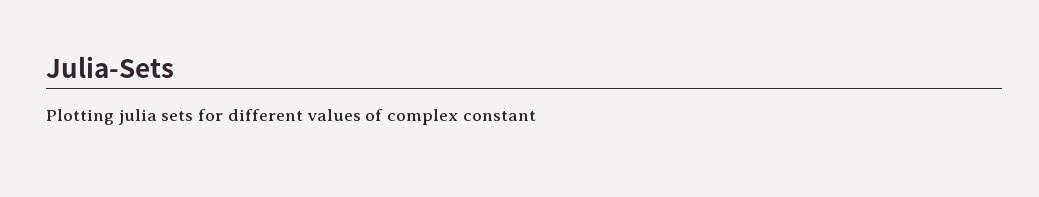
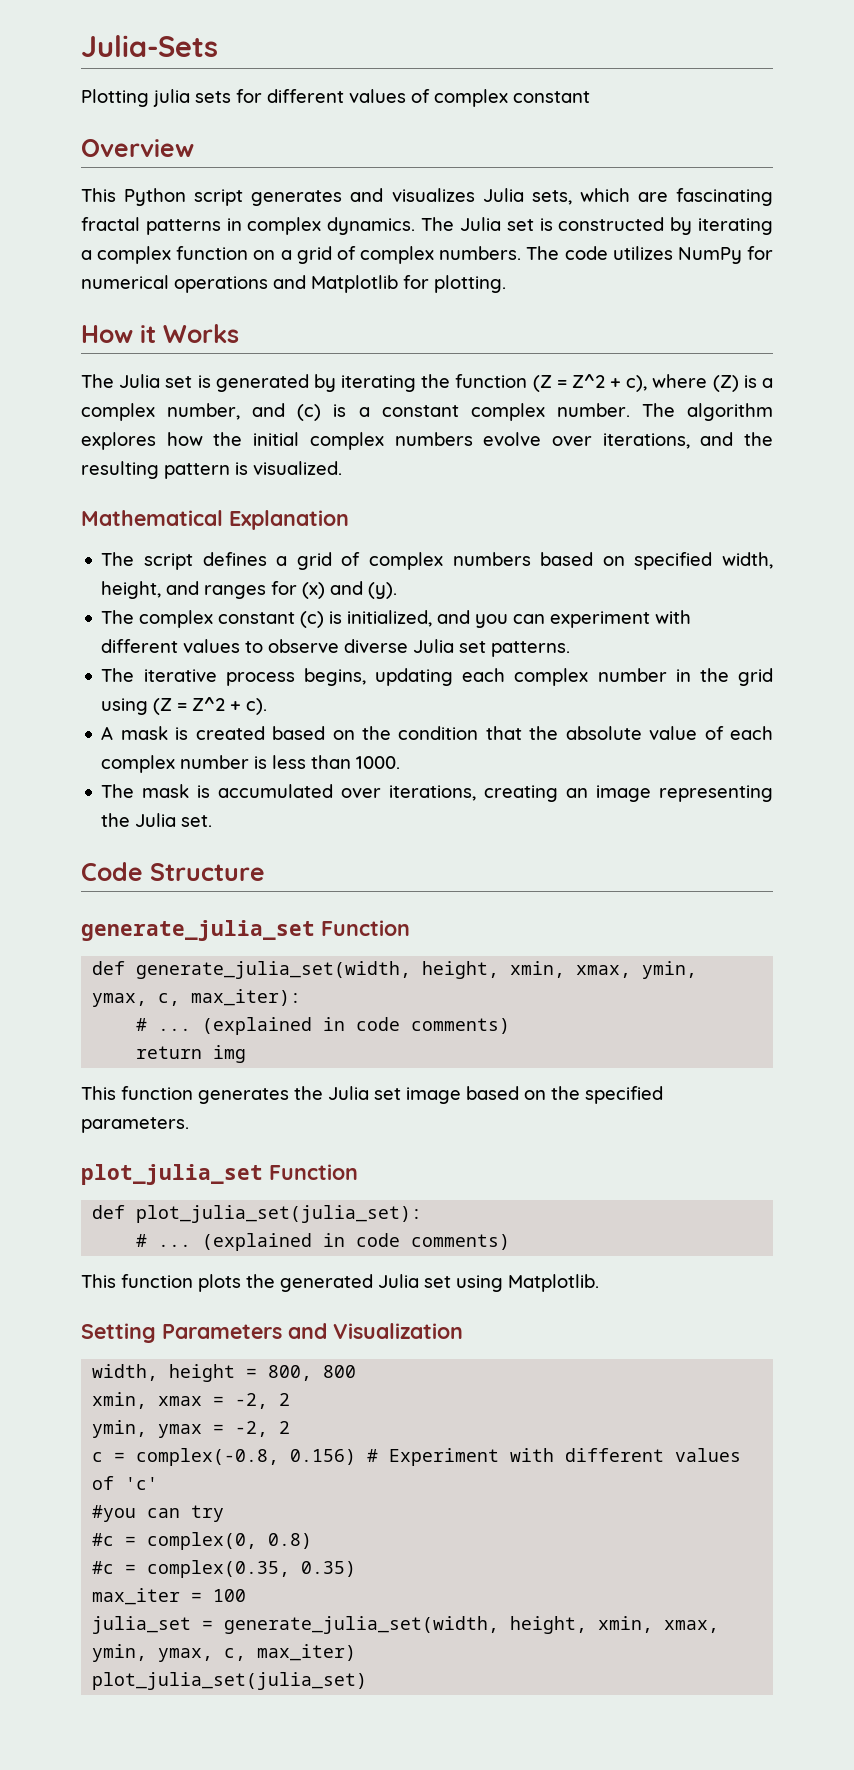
(536, 116) none -> [81,139,194,157] [81,188,774,206] [81,217,773,235] [81,246,773,264] [81,275,506,293] [81,324,239,343] [81,374,773,392] [81,403,774,421] [81,432,773,450] [81,461,342,479] [81,510,349,530] [101,552,774,570] [101,581,398,599] [101,610,692,628] [101,639,571,657] [101,668,773,686] [101,697,268,715] [101,726,773,740] [101,755,401,773] [101,784,773,802] [101,813,213,827] [81,862,265,881] [81,920,410,941] [92,961,698,979] [92,989,302,1007] [136,1017,511,1035] [136,1045,247,1063] [81,1086,663,1104] [81,1117,189,1133] [81,1164,358,1185] [92,1205,423,1223] [136,1233,511,1251] [81,1274,599,1292] [81,1323,463,1343] [92,1364,357,1382] [92,1392,291,1409] [92,1420,291,1438] [92,1448,742,1466] [92,1476,159,1490] [92,1505,225,1522] [92,1532,313,1550] [92,1560,357,1578] [92,1588,247,1605] [92,1616,720,1634] [92,1644,357,1662] [92,1672,368,1690] // Overview // This Python script generates and visualizes Julia sets, which are fascinating fractal patterns in complex dynamics. The Julia set is constructed by iterating a complex function on a grid of complex numbers. The code utilizes NumPy for numerical operations and Matplotlib for plotting. // How it Works // The Julia set is generated by iterating the function (Z = Z^2 + c), where (Z) is a complex number, and (c) is a constant complex number. The algorithm explores how the initial complex numbers evolve over iterations, and the resulting pattern is visualized. // Mathematical Explanation // The script defines a grid of complex numbers based on specified width, height, and ranges for (x) and (y). // The complex constant (c) is initialized, and you can experiment with different values to observe diverse Julia set patterns. // The iterative process begins, updating each complex number in the grid using (Z = Z^2 + c). // A mask is created based on the condition that the absolute value of each complex number is less than 1000. // The mask is accumulated over iterations, creating an image representing the Julia set. // Code Structure // generate_julia_set Function // def generate_julia_set(width, height, xmin, xmax, ymin, ymax, c, max_iter): // # ... (explained in code comments) // return img // This function generates the Julia set image based on the specified parameters. // plot_julia_set Function // def plot_julia_set(julia_set): // # ... (explained in code comments) // This function plots the generated Julia set using Matplotlib. // Setting Parameters and Visualization // width, height = 800, 800 // xmin, xmax = -2, 2 // ymin, ymax = -2, 2 // c = complex(-0.8, 0.156) # Experiment with different values of 'c' // #you can try // #c = complex(0, 0.8) // #c = complex(0.35, 0.35) // max_iter = 100 // julia_set = generate_julia_set(width, height, xmin, xmax, ymin, ymax, c, max_iter) // plot_julia_set(julia_set)

